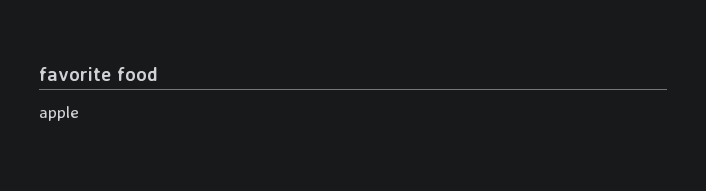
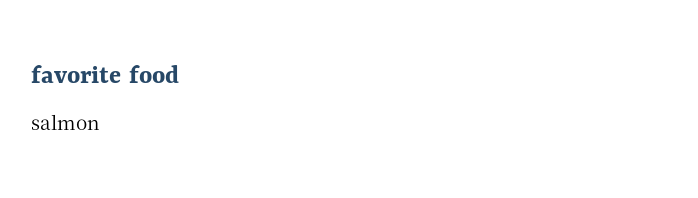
[39,106,79,121] apple -> [31,114,100,130] salmon

